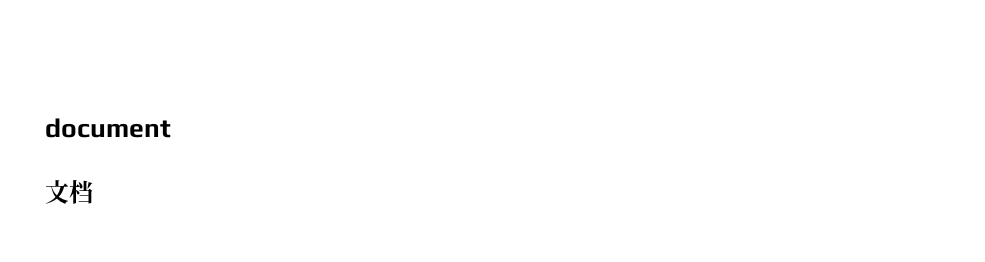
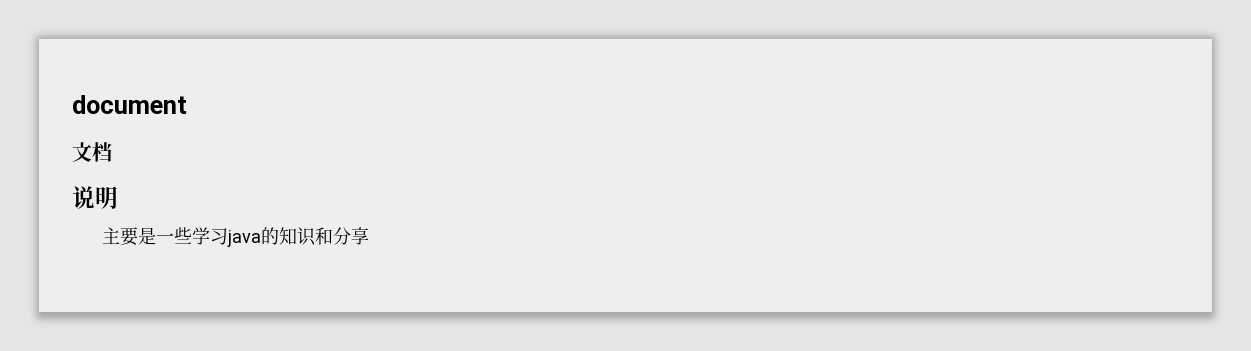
(93, 192) none -> [72,186,118,209] [101,227,369,247] // 说明 // 主要是一些学习java的知识和分享

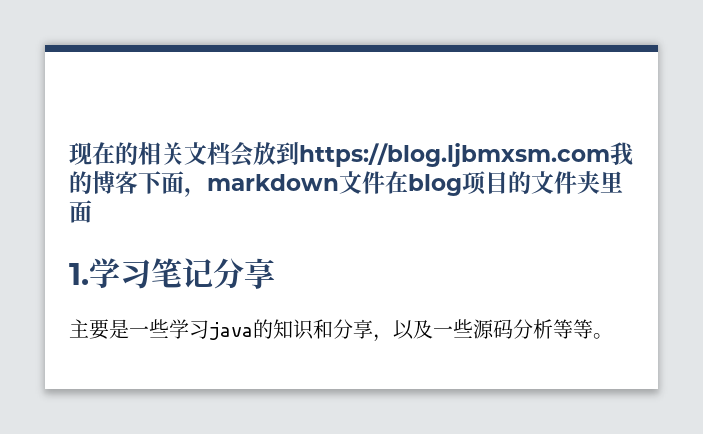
[72,95,187,114] document // -> [69,142,184,165] 现在的相关
[72,186,118,209] // 说明 -> [230,142,633,167] [69,171,623,197] [69,200,92,223] [69,258,275,289] 会放到https://blog.ljbmxsm.com我的博客下面，markdown文件在blog项目的文件夹里面 // 1.学习笔记分享
(369, 236) none -> [373,319,613,342] ，以及一些源码分析等等。

